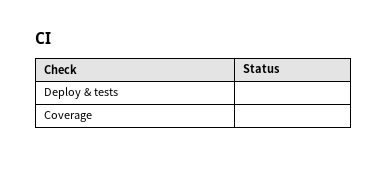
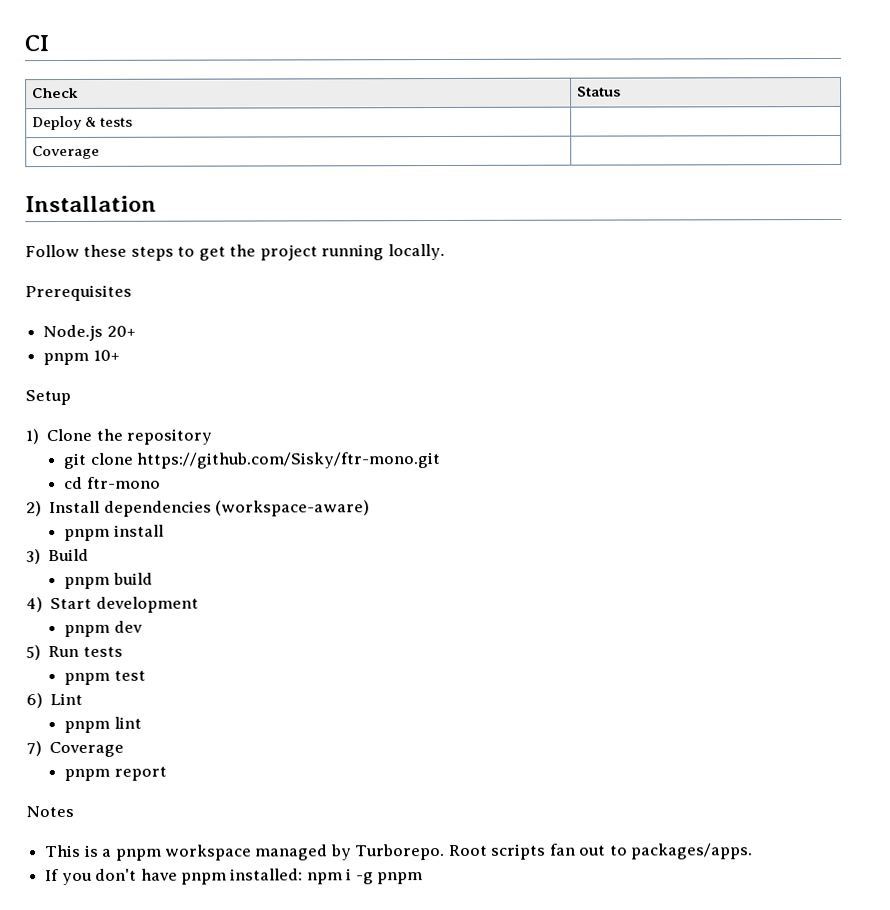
(92, 116) none -> [25,195,157,213] [25,244,445,261] [25,284,132,302] [43,324,136,342] [43,349,120,366] [25,389,71,406] [25,428,213,445] [63,452,442,469] [64,476,161,489] [26,500,371,517] [64,524,164,541] [26,548,90,565] [64,572,153,589] [26,596,199,613] [64,620,143,637] [26,645,123,661] [64,670,146,685] [26,692,84,709] [64,716,142,733] [26,741,125,758] [64,766,167,781] [26,805,74,818] [45,843,754,861] [45,868,424,886] // Installation // Follow these steps to get the project running locally. // Prerequisites // Node.js 20+ // pnpm 10+ // Setup // 1) Clone the repository // git clone https://github.com/Sisky/ftr-mono.git // cd ftr-mono // 2) Install dependencies (workspace-aware) // pnpm install // 3) Build // pnpm build // 4) Start development // pnpm dev // 5) Run tests // pnpm test // 6) Lint // pnpm lint // 7) Coverage // pnpm report // Notes // This is a pnpm workspace managed by Turborepo. Root scripts fan out to packages/apps. // If you don't have pnpm installed: npm i -g pnpm

